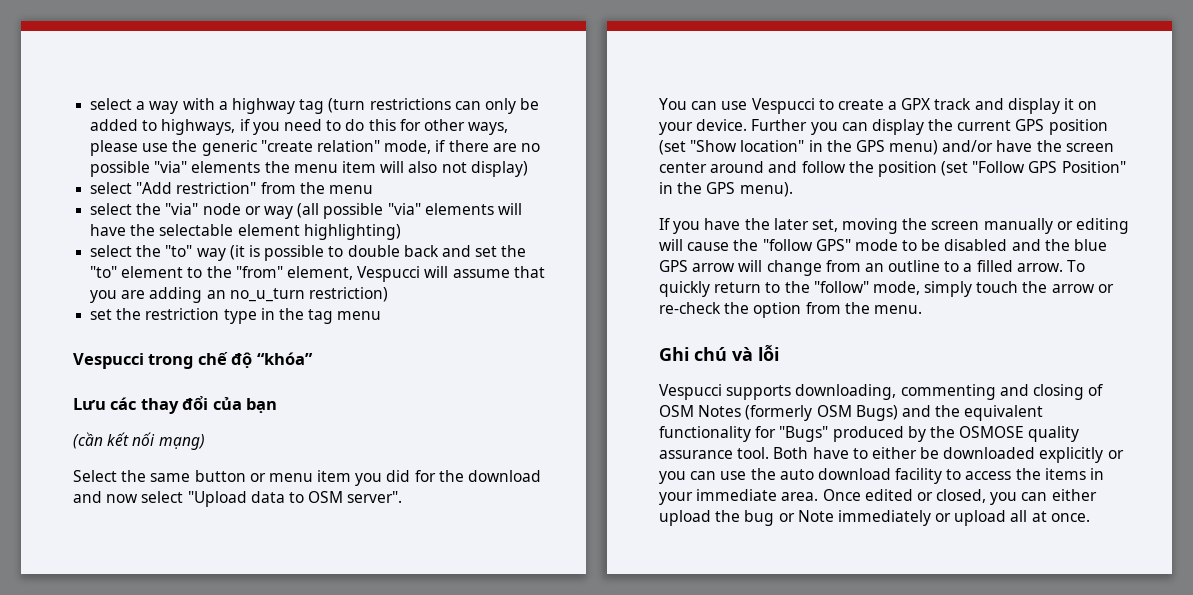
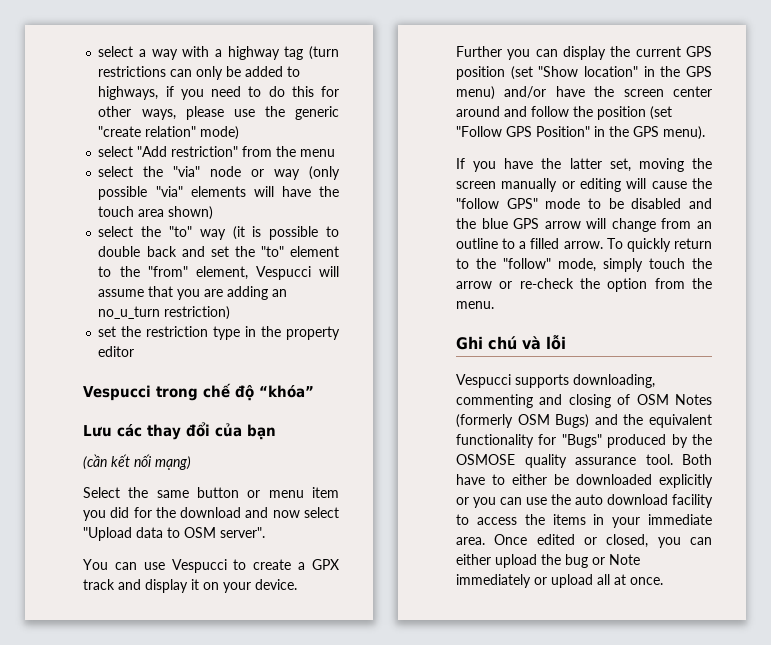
[384,140,540,154] [90,161,528,177] mode, if there are no possible "via" elements the menu item will also not display) -> [200,126,240,140] mode)
[297,203,320,218] (all -> [309,166,340,180] (only
[159,224,401,240] selectable element highlighting) -> [98,206,214,220] touch area shown)
[308,309,382,324] tag menu -> [286,326,340,340] [98,346,135,357] property editor
[773,218,809,230] later -> [569,158,602,169] latter

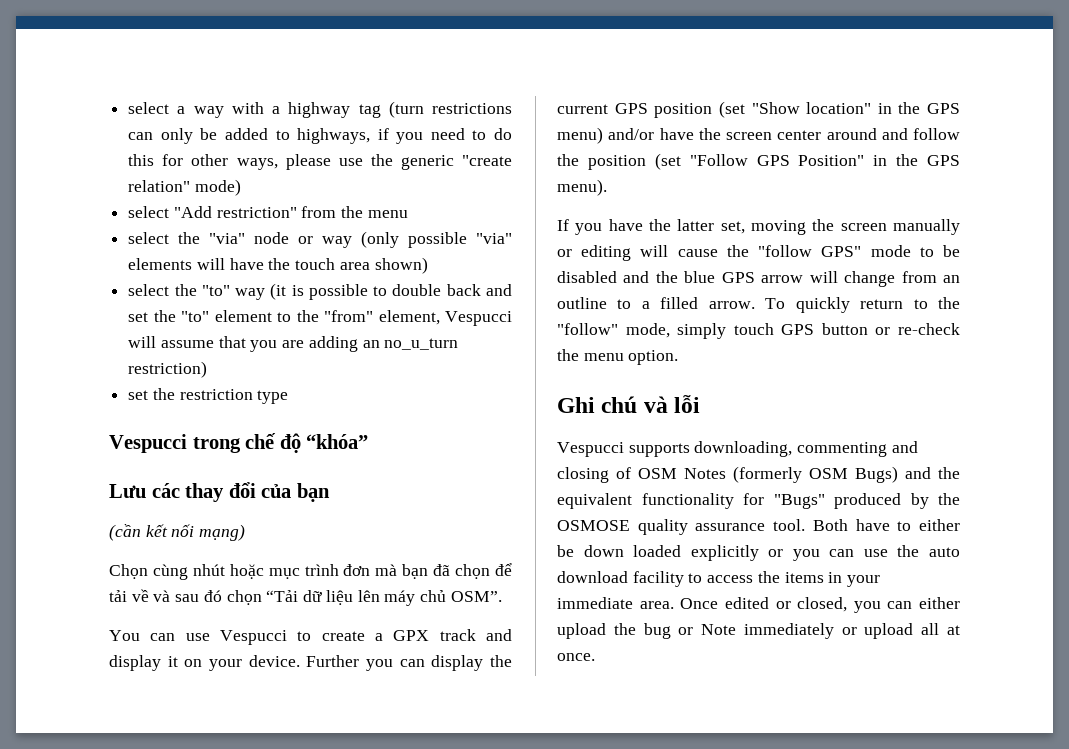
[245,326,340,340] [98,346,135,357] in the property editor -> (289, 397) none
[83,487,339,498] [83,507,339,521] [83,527,265,541] Select the same button or menu item you did for the download and now select "Upload data to OSM server". -> [109,563,513,580] [109,589,502,606] Chọn cùng nhút hoặc mục trình đơn mà bạn đã chọn để tải về và sau đó chọn “Tải dữ liệu lên máy chủ OSM”.
[692,258,712,269] [456,281,492,289] the arrow -> [781,323,868,335] GPS button
[607,278,712,292] [456,301,494,309] option from the menu. -> [583,350,679,365] menu option.
[576,474,652,485] downloaded -> [583,545,682,557] down loaded

